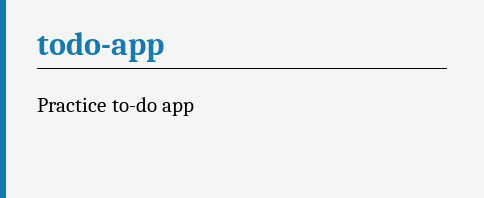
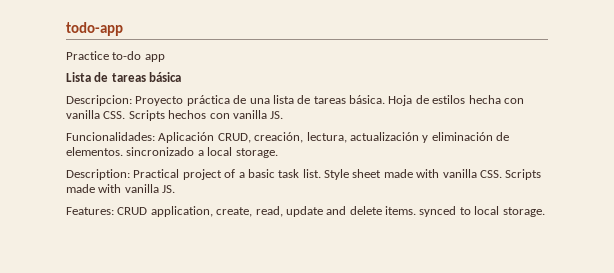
(195, 108) none -> [66,72,182,82] [66,95,524,106] [66,110,284,121] [66,132,509,143] [66,147,278,158] [66,169,542,180] [66,184,176,193] [66,206,545,217] // Lista de tareas básica // Descripcion: Proyecto práctica de una lista de tareas básica. Hoja de estilos hecha con vanilla CSS. Scripts hechos con vanilla JS. // Funcionalidades: Aplicación CRUD, creación, lectura, actualización y eliminación de elementos. sincronizado a local storage. // Description: Practical project of a basic task list. Style sheet made with vanilla CSS. Scripts made with vanilla JS. // Features: CRUD application, create, read, update and delete items. synced to local storage.

